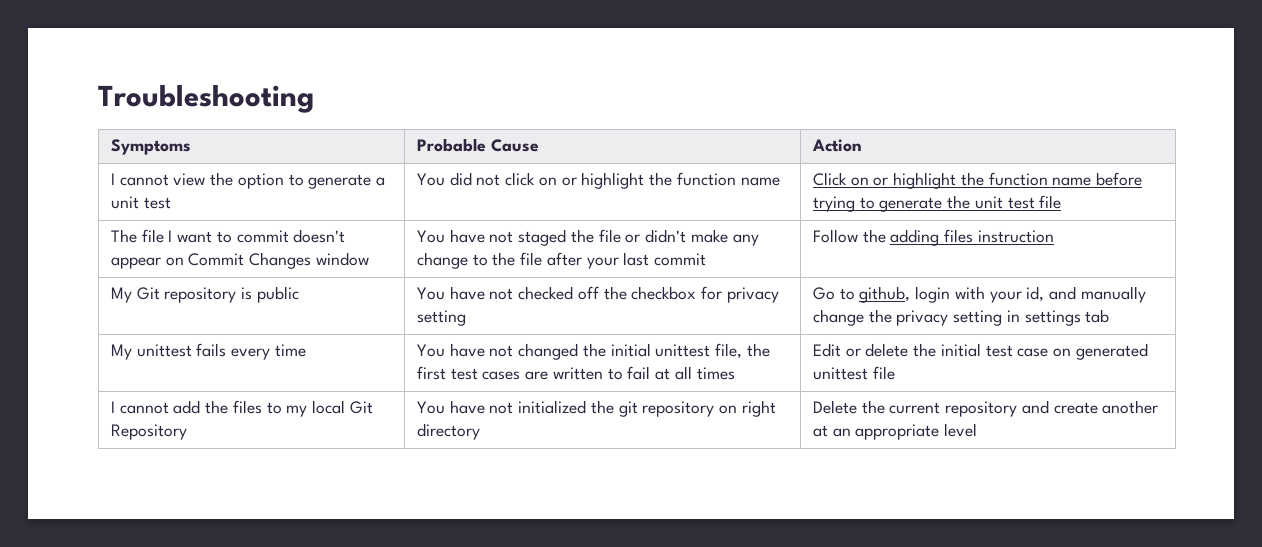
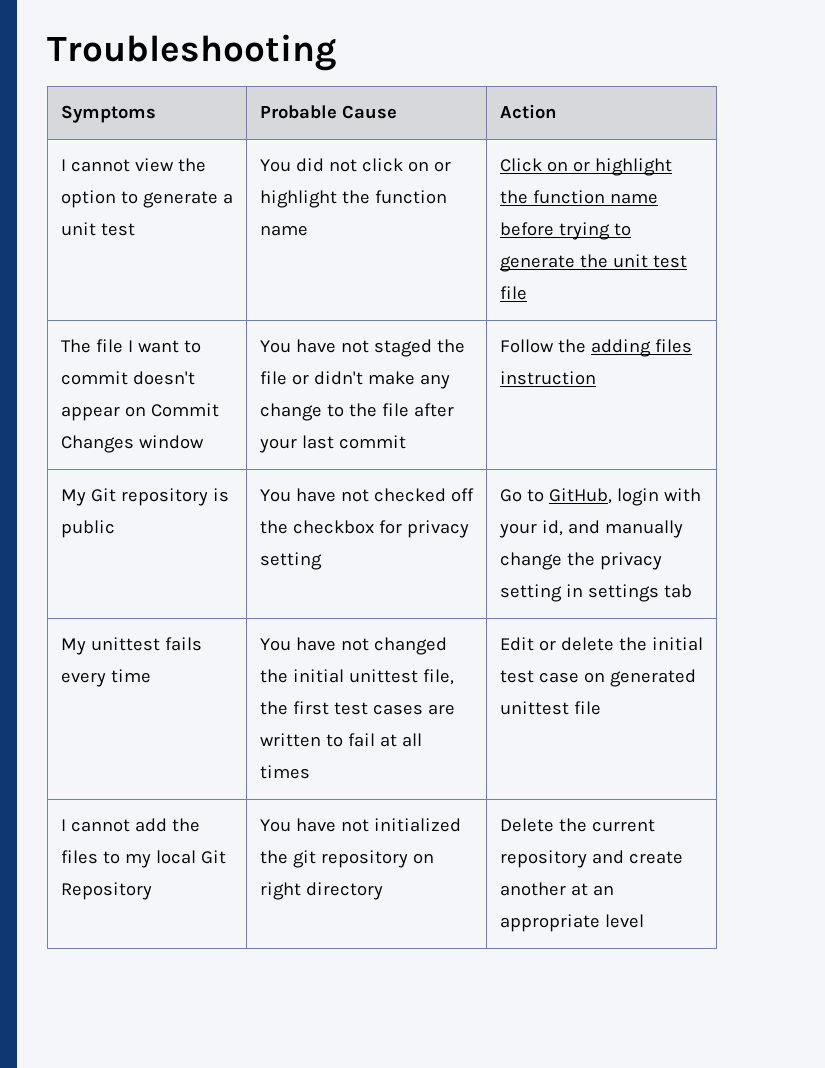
[859,286,911,303] github, -> [548,488,612,504] GitHub,

